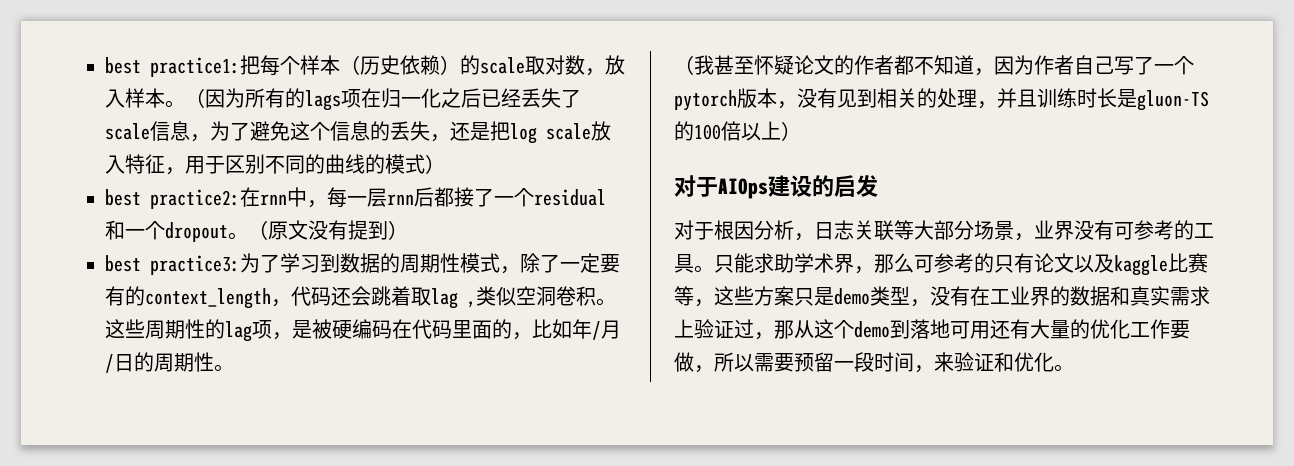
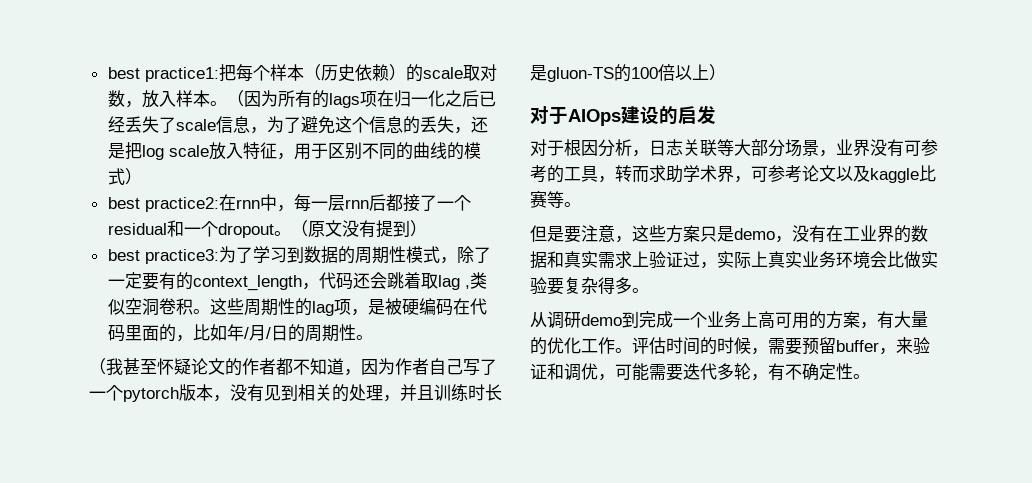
[694,253,754,273] 。只能 -> [598,165,649,183] ，转而
[874,253,1034,273] 那么可参考的只有 -> [751,165,802,183] 可参考
(694, 296) none -> [564,202,581,207] [530,225,615,243] 。 // 但是要注意
[870,286,910,306] 类型 -> (775, 234) none
[774,319,1190,339] [674,352,1054,373] 那从这个demo到落地可用还有大量的优化工作要做，所以需要预留一段时间，来验证和优化 -> [717,251,938,269] [530,277,649,295] [530,311,928,329] [530,337,930,355] [530,363,853,381] 实际上真实业务环境会比做实验要复杂得多。 // 从调研demo到完成一个业务上高可用的方案，有大量的优化工作。评估时间的时候，需要预留buffer，来验证和调优，可能需要迭代多轮，有不确定性

